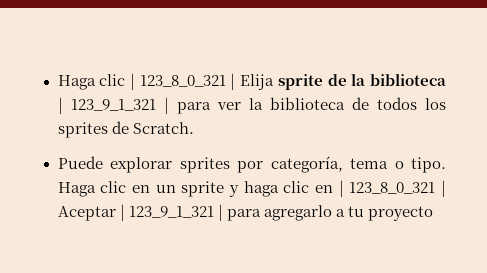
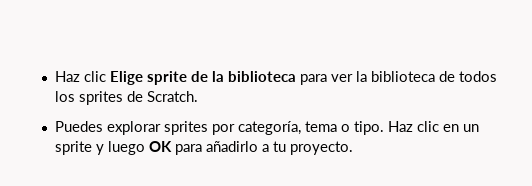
[57,73,275,90] Haga clic | 123_8_0_321 | Elija -> [54,71,143,85] Haz clic Elige
[57,97,169,114] | 123_9_1_321 | -> (296, 76) none
[57,156,103,169] Puede -> [54,121,103,132] Puedes
[57,182,96,197] Haga -> [387,121,413,132] Haz
[243,180,447,197] [57,204,332,221] haga clic en | 123_8_0_321 | Aceptar | 123_9_1_321 | para agregarlo -> [107,141,258,155] luego OK para añadirlo
[367,206,433,221] proyecto -> [289,141,353,155] proyecto.

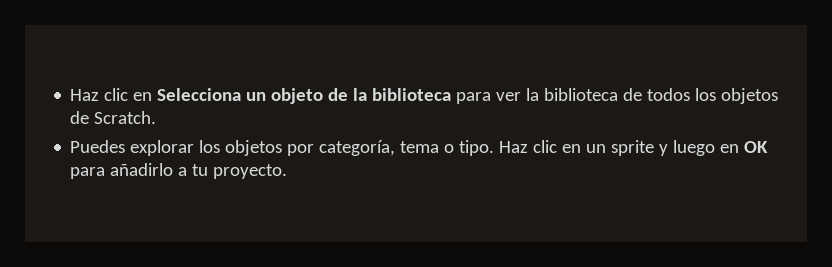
[54,71,187,85] Haz clic Elige sprite -> [70,88,324,104] Haz clic en Selecciona un objeto
[78,91,123,105] sprites -> [721,88,779,104] objetos
[163,121,208,135] sprites -> [199,140,283,156] los objetos
(145, 148) none -> [720,144,740,153] en

